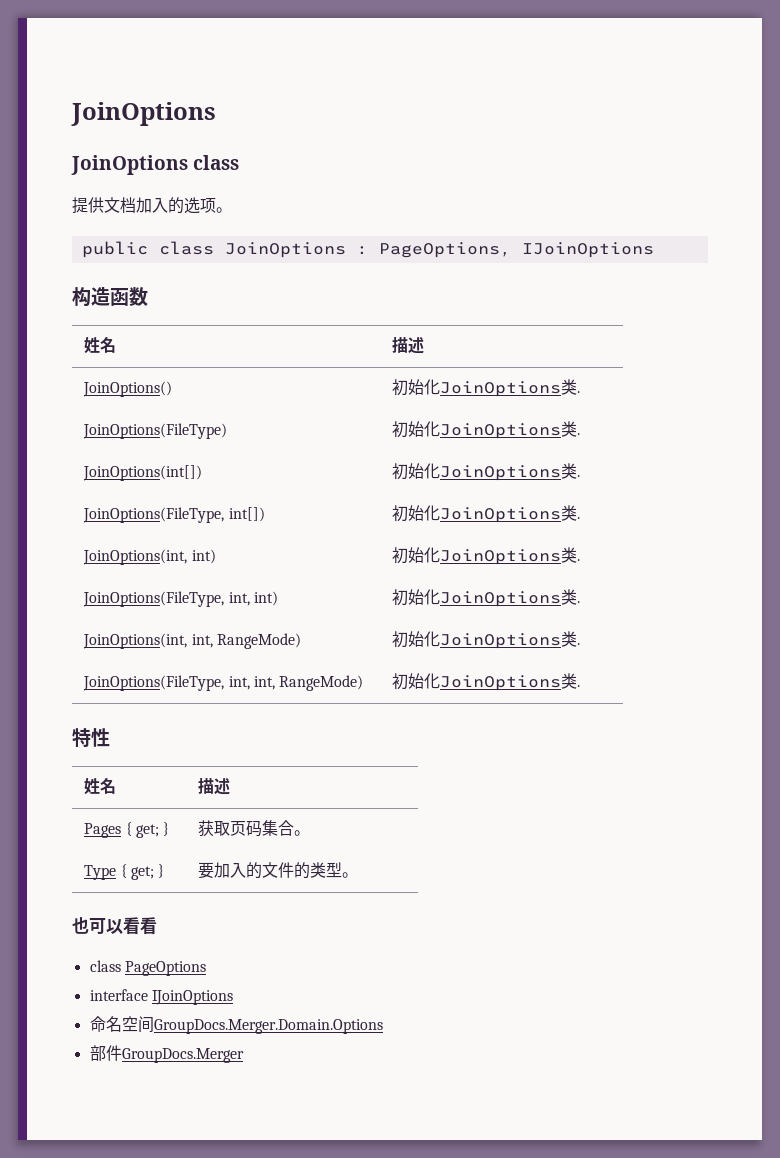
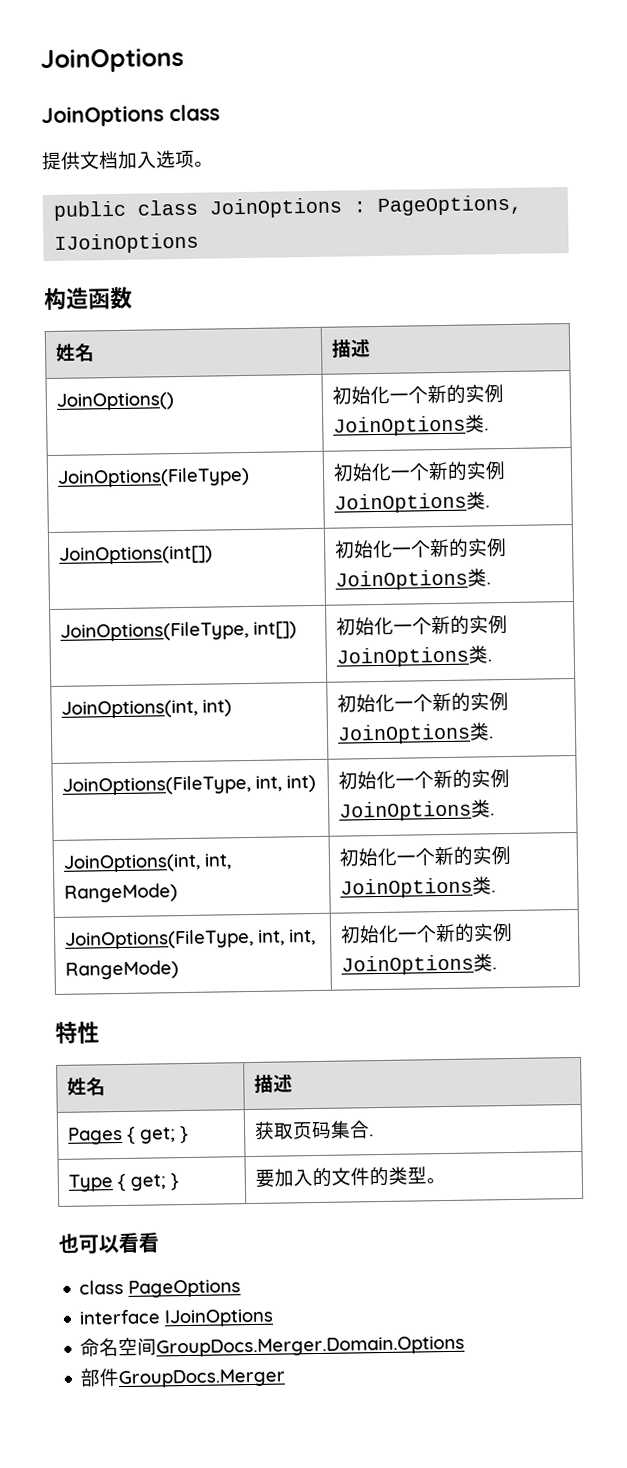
[168,197,184,214] 的 -> (157, 160) none
(441, 387) none -> [388,384,504,404] 一个新的实例
(441, 429) none -> [389,461,506,481] 一个新的实例
(441, 471) none -> [391,538,507,558] 一个新的实例
(441, 513) none -> [392,615,508,635] 一个新的实例
(441, 555) none -> [393,692,509,712] 一个新的实例
(441, 597) none -> [394,768,510,789] 一个新的实例
(441, 639) none -> [395,845,512,866] 一个新的实例
(441, 681) none -> [397,922,513,943] 一个新的实例
[294,830,311,836] 。 -> [368,1134,374,1137] .

